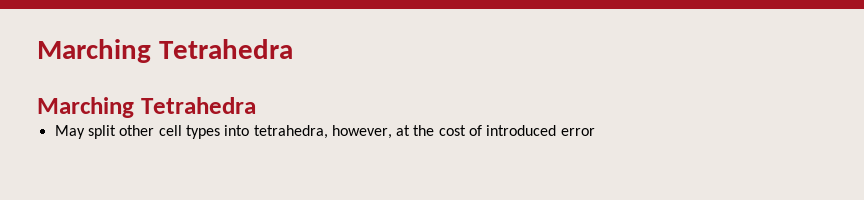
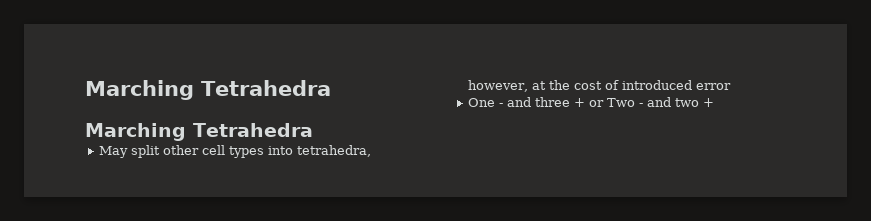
(595, 132) none -> [468,97,715,107] // One - and three + or Two - and two +

